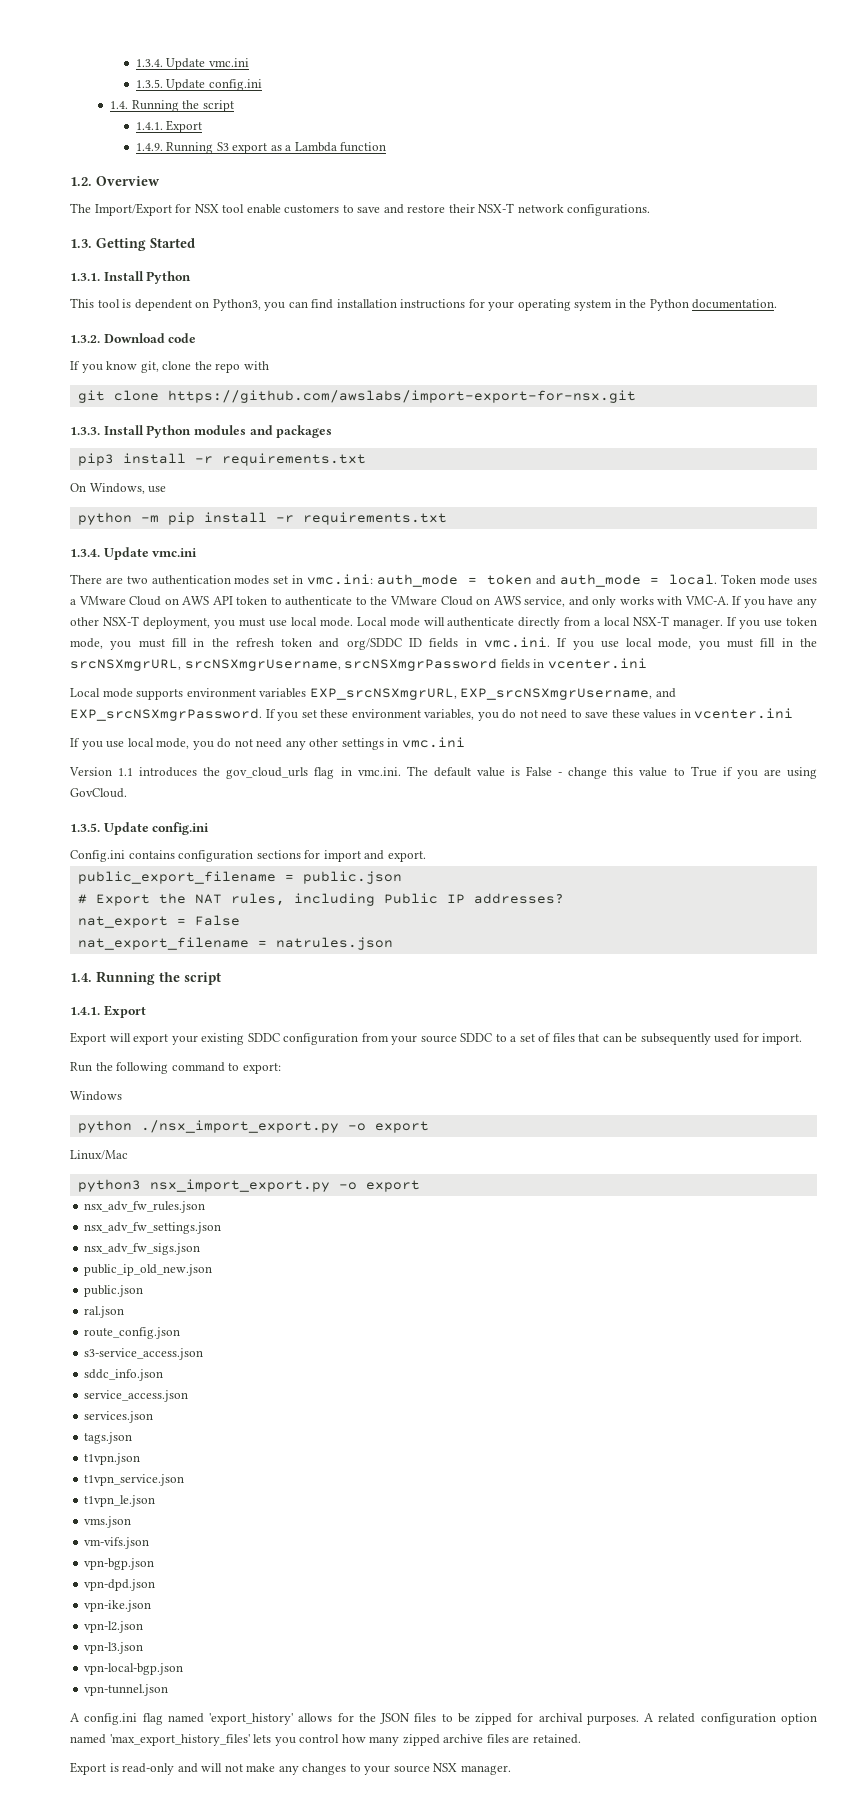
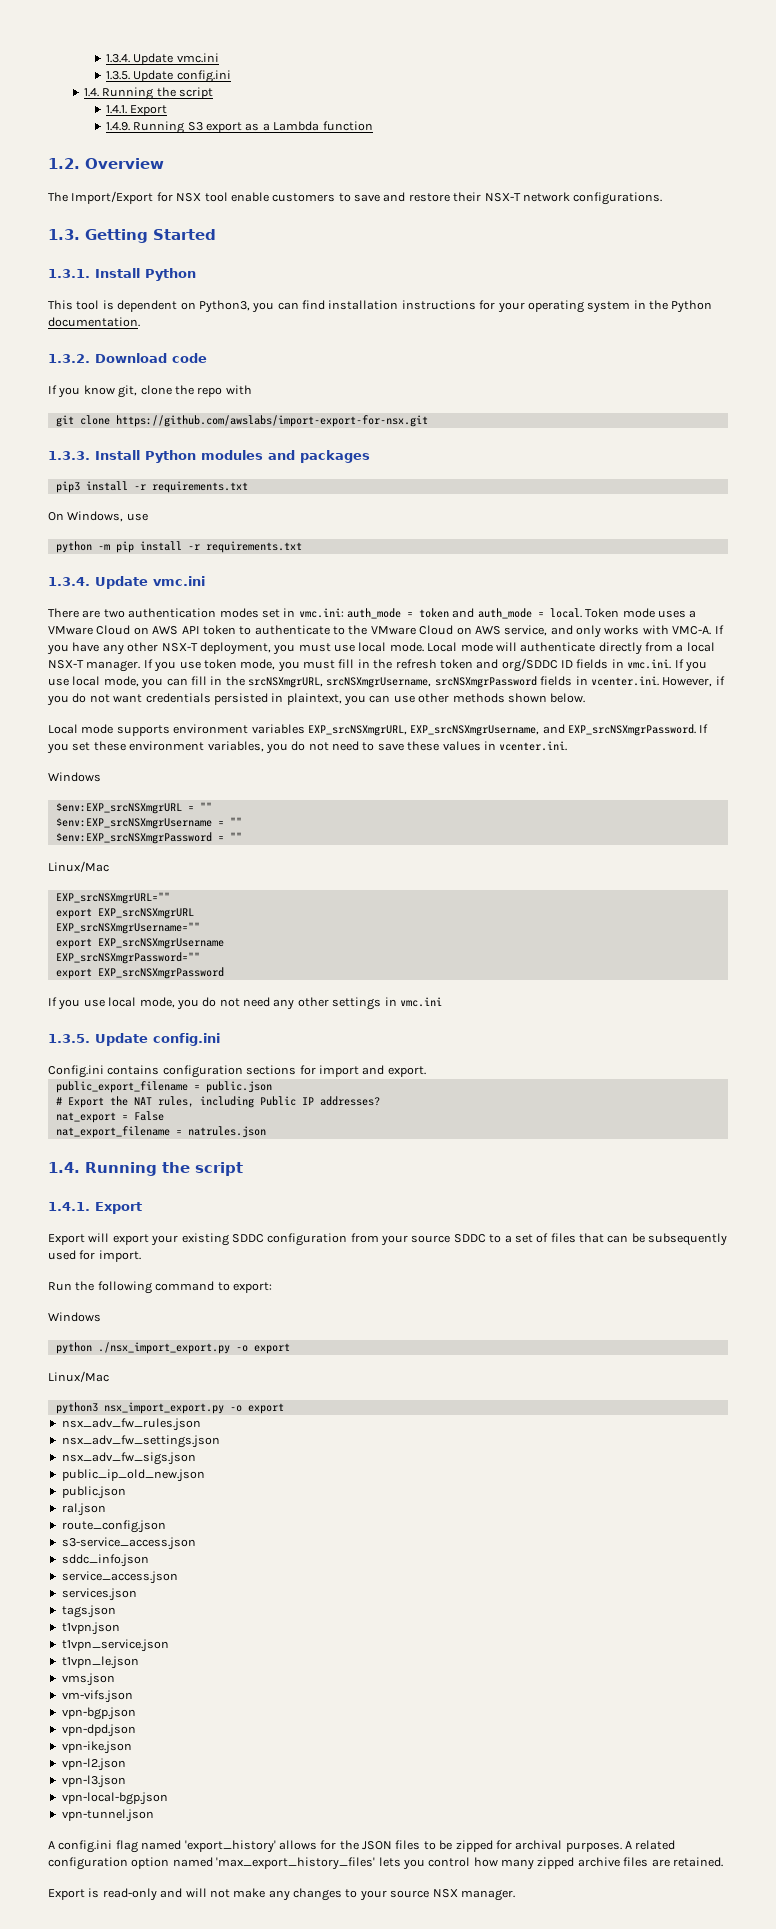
[727,639,754,648] must -> [166,678,188,686] can
[547,658,647,669] vcenter.ini -> [590,676,725,687] [47,693,586,706] vcenter.ini. However, if you do not want credentials persisted in plaintext, you can use other methods shown below.
[694,708,794,719] vcenter.ini -> [499,741,568,751] [48,772,101,782] [55,802,212,814] [55,817,242,829] [55,832,242,844] [48,861,109,872] [55,892,170,904] [55,908,194,919] [55,922,200,934] [55,938,224,949] [55,952,200,964] [55,967,224,979] vcenter.ini. // Windows // $env:EXP_srcNSXmgrURL = "" // $env:EXP_srcNSXmgrUsername = "" // $env:EXP_srcNSXmgrPassword = "" // Linux/Mac // EXP_srcNSXmgrURL="" // export EXP_srcNSXmgrURL // EXP_srcNSXmgrUsername="" // export EXP_srcNSXmgrUsername // EXP_srcNSXmgrPassword="" // export EXP_srcNSXmgrPassword
[69,766,817,779] [70,788,127,798] // Version 1.1 introduces the gov_cloud_urls flag in vmc.ini. The default value is False - change this value to True if you are using GovCloud. -> (442, 1002) none

